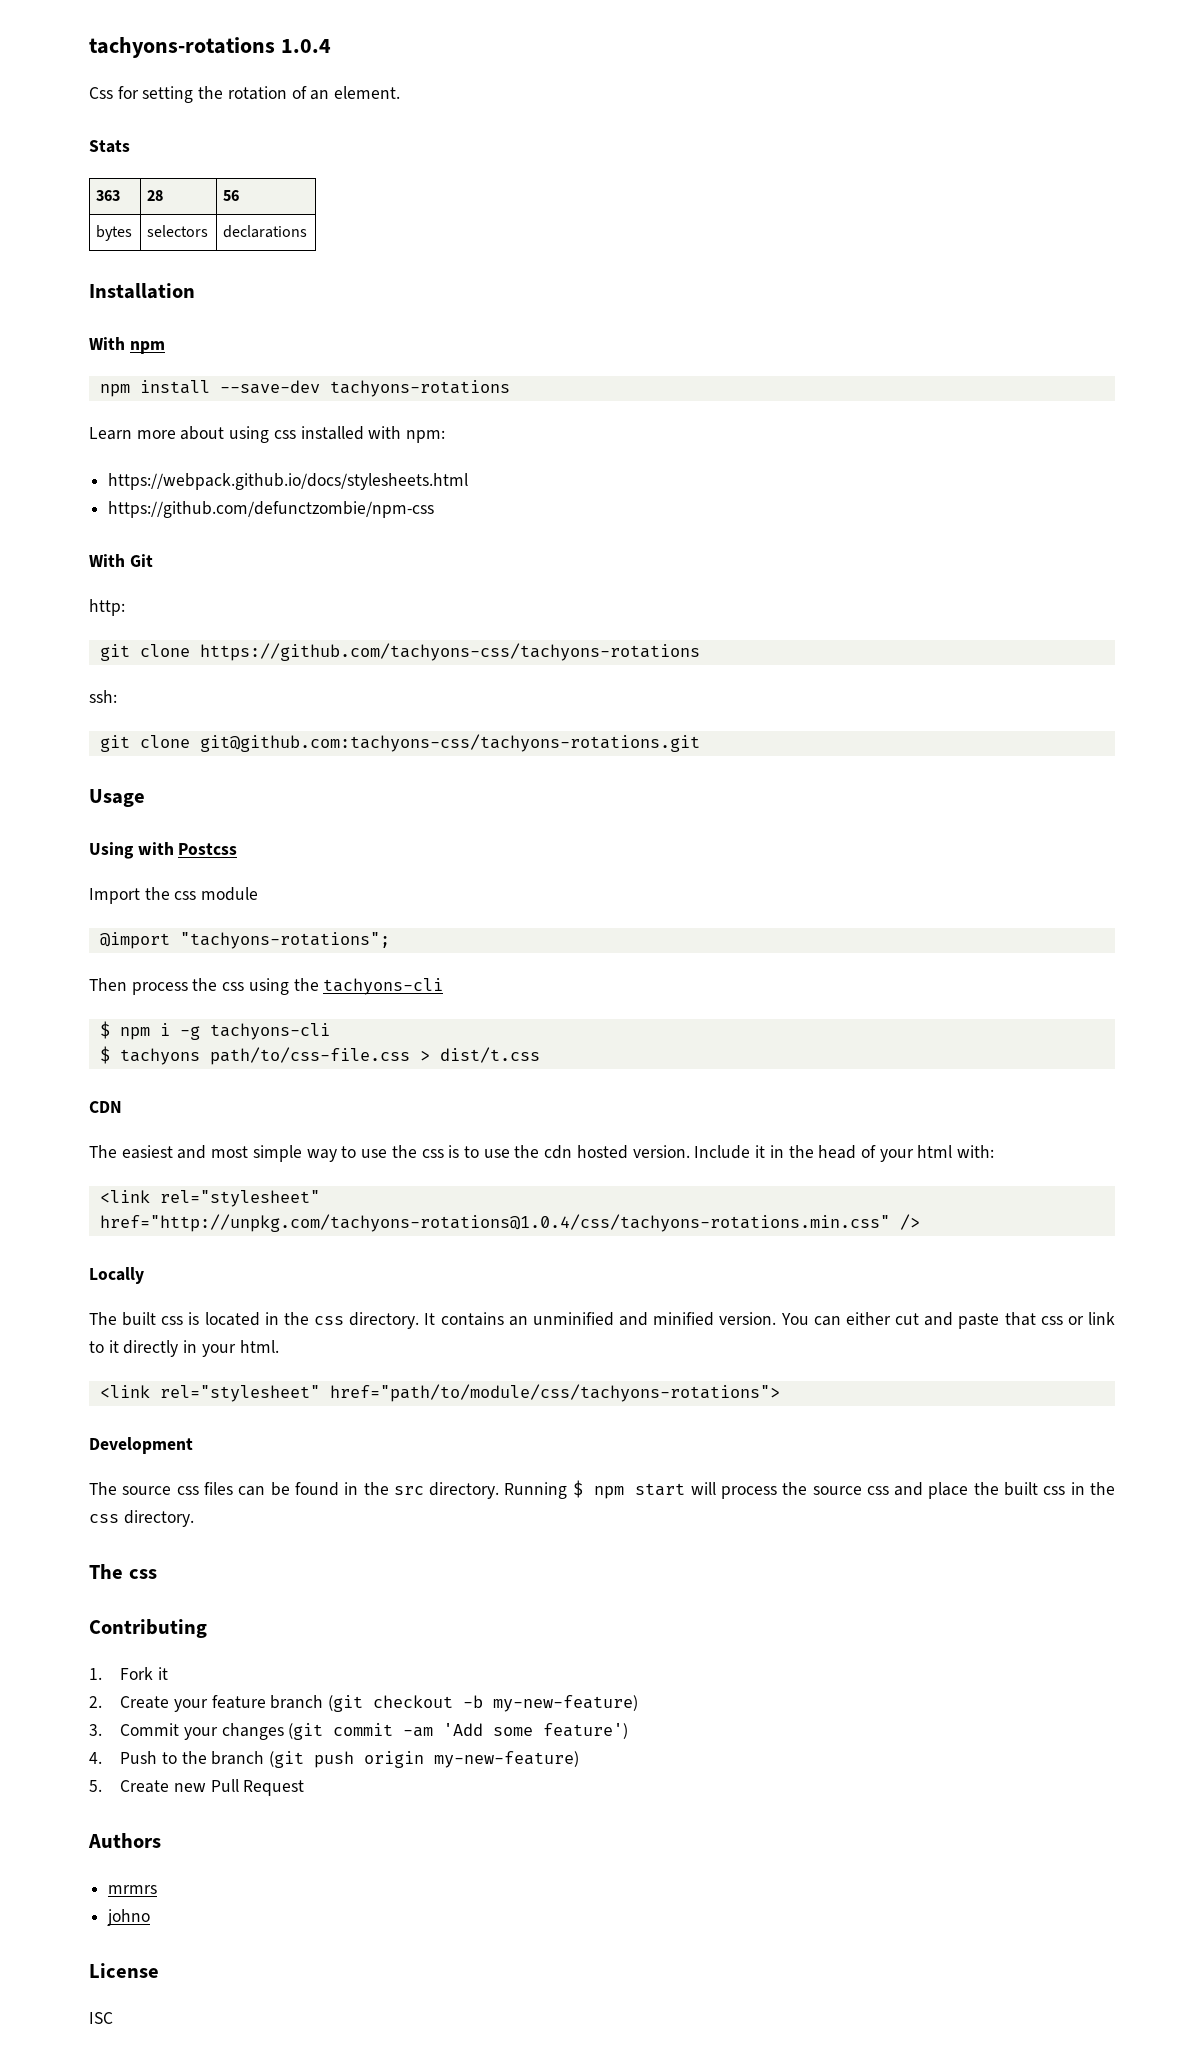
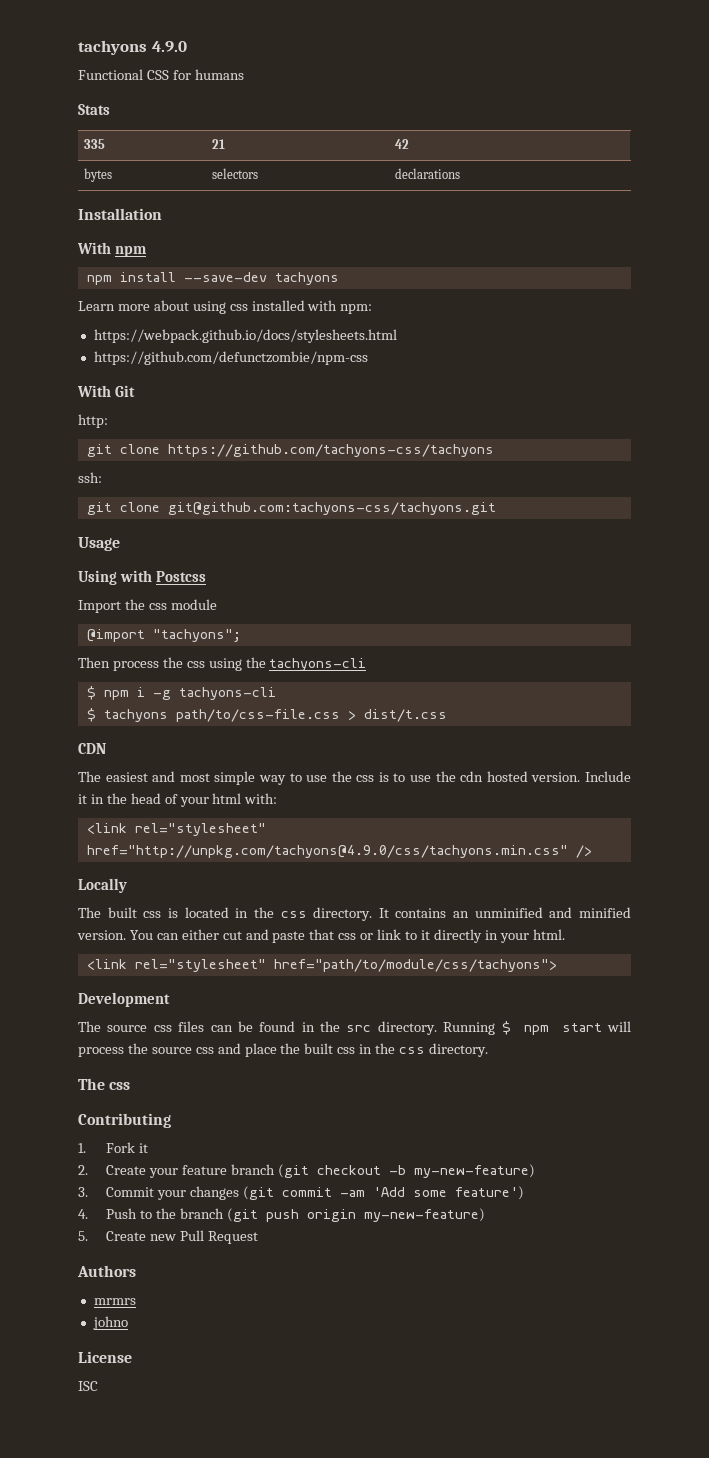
[89,37,331,58] [89,86,401,103] [89,140,130,153] [96,190,121,201] [147,190,164,201] [223,190,240,201] tachyons-rotations 1.0.4 // Css for setting the rotation of an element. // Stats // 363 | 28 | 56 -> [78,40,187,55] [78,69,244,80] [78,104,110,115] [84,139,106,149] [212,139,226,149] [395,139,410,149] tachyons 4.9.0 // Functional CSS for humans // Stats // 335 | 21 | 42
[329,380,510,397] tachyons-rotations -> [274,272,339,285] tachyons
[199,643,700,661] https://github.com/tachyons-css/tachyons-rotations -> [167,444,494,457] https://github.com/tachyons-css/tachyons
[199,734,700,752] git@github.com:tachyons-css/tachyons-rotations.git -> [167,502,496,515] git@github.com:tachyons-css/tachyons.git
[179,932,390,949] "tachyons-rotations"; -> [152,629,241,642] "tachyons";
[99,1214,890,1232] href="http://unpkg.com/tachyons-rotations@1.0.4/css/tachyons-rotations.min.css" -> [86,845,568,858] href="http://unpkg.com/tachyons@4.9.0/css/tachyons.min.css"
[329,1384,780,1402] href="path/to/module/css/tachyons-rotations"> -> [273,959,557,972] href="path/to/module/css/tachyons">

